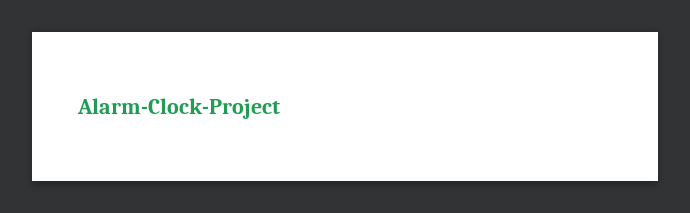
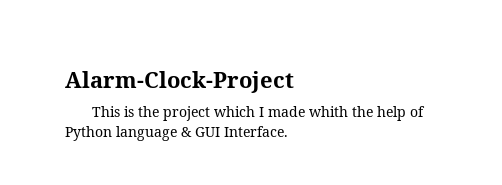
(280, 108) none -> [92,106,426,121] [65,126,288,141] // This is the project which I made whith the help of Python language & GUI Interface.

